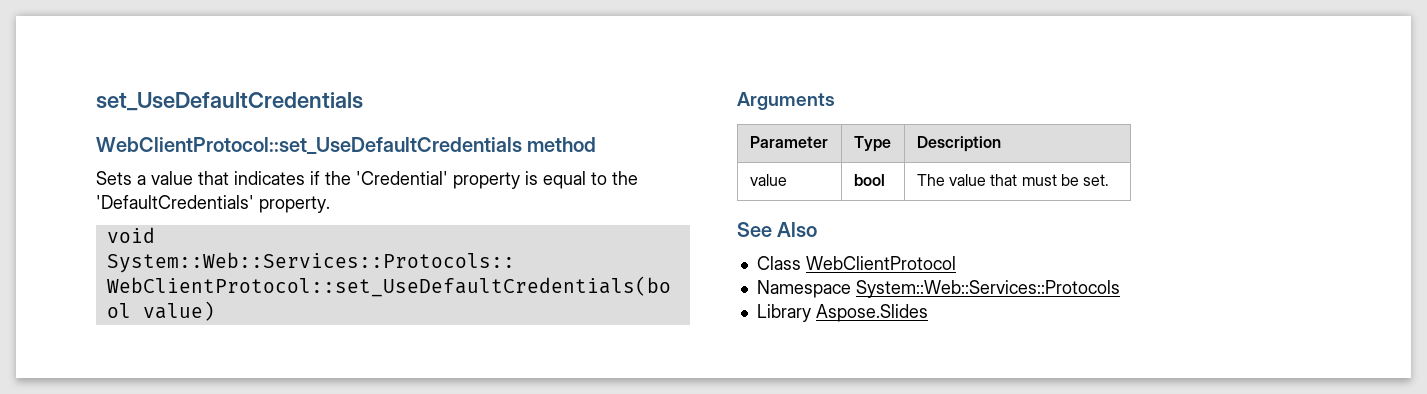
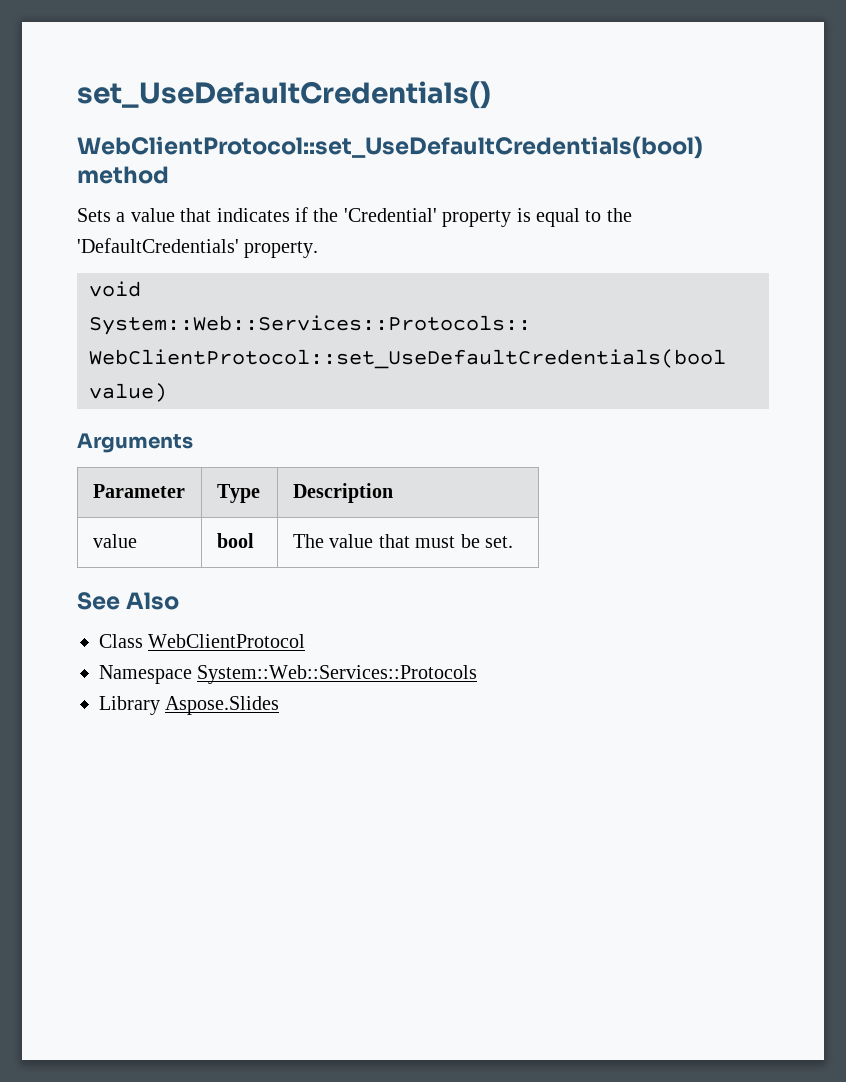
[96,92,363,111] [96,137,522,155] set_UseDefaultCredentials // WebClientProtocol::set_UseDefaultCredentials -> [77,81,491,109] [77,136,703,159] set_UseDefaultCredentials() // WebClientProtocol::set_UseDefaultCredentials(bool)

